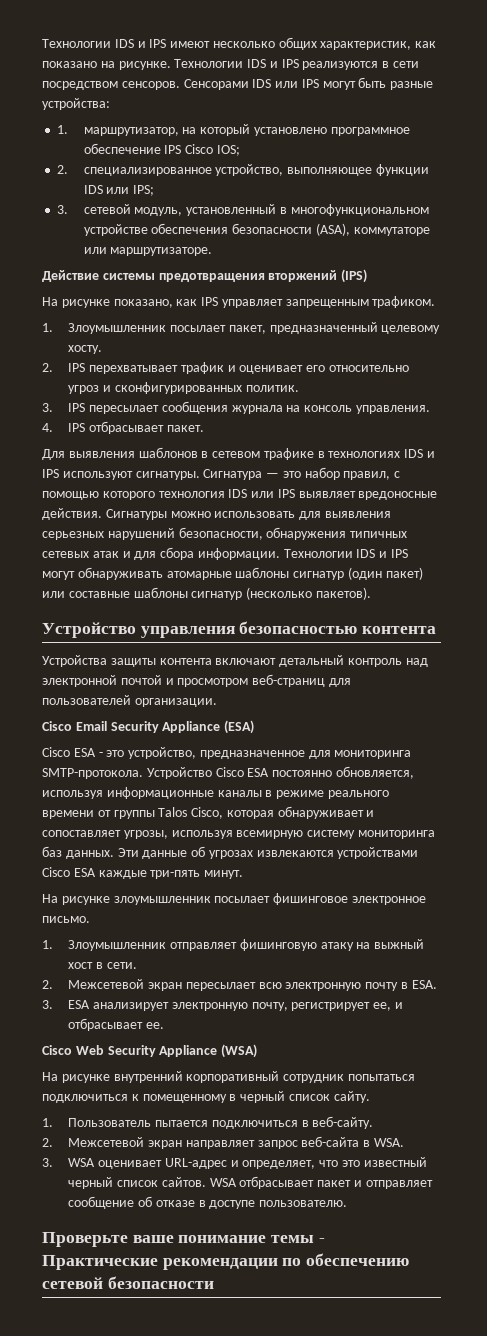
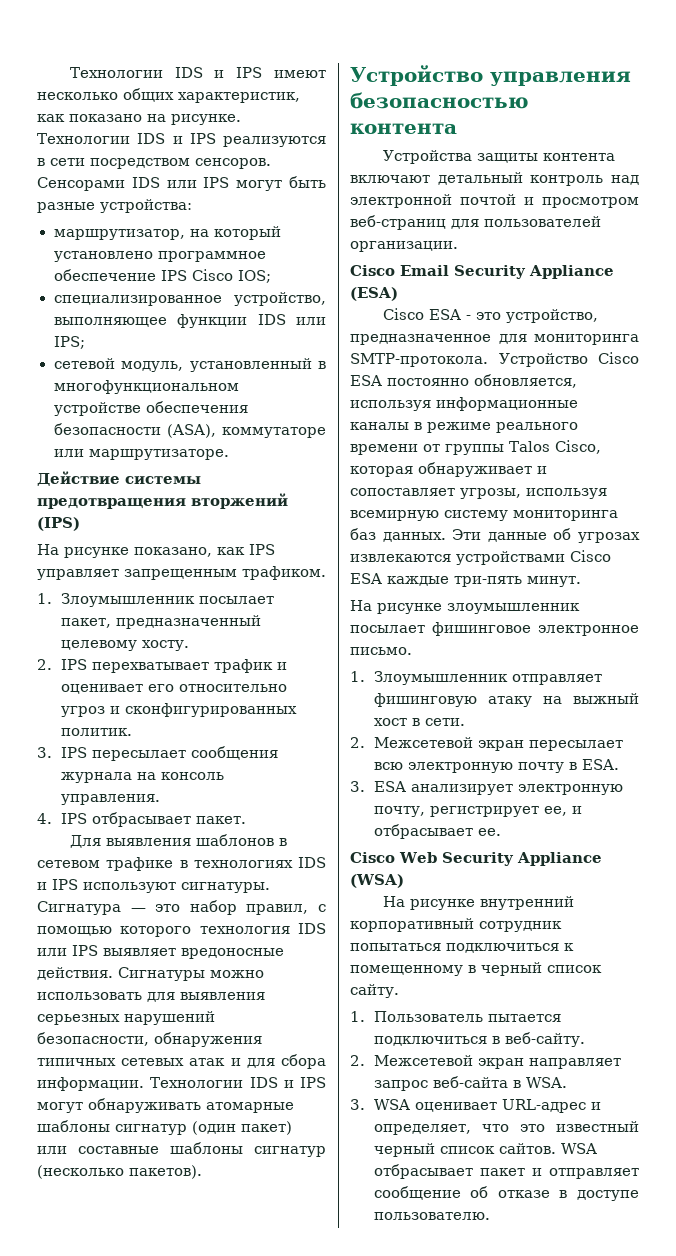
[57,125,69,134] 1. -> (192, 206) none
[57,165,69,174] 2. -> (271, 276) none
[57,205,69,214] 3. -> (85, 342) none
[42,1232,325,1247] [42,1253,410,1270] [42,1276,214,1289] // Проверьте ваше понимание темы - Практические рекомендации по обеспечению сетевой безопасности -> (490, 1216) none

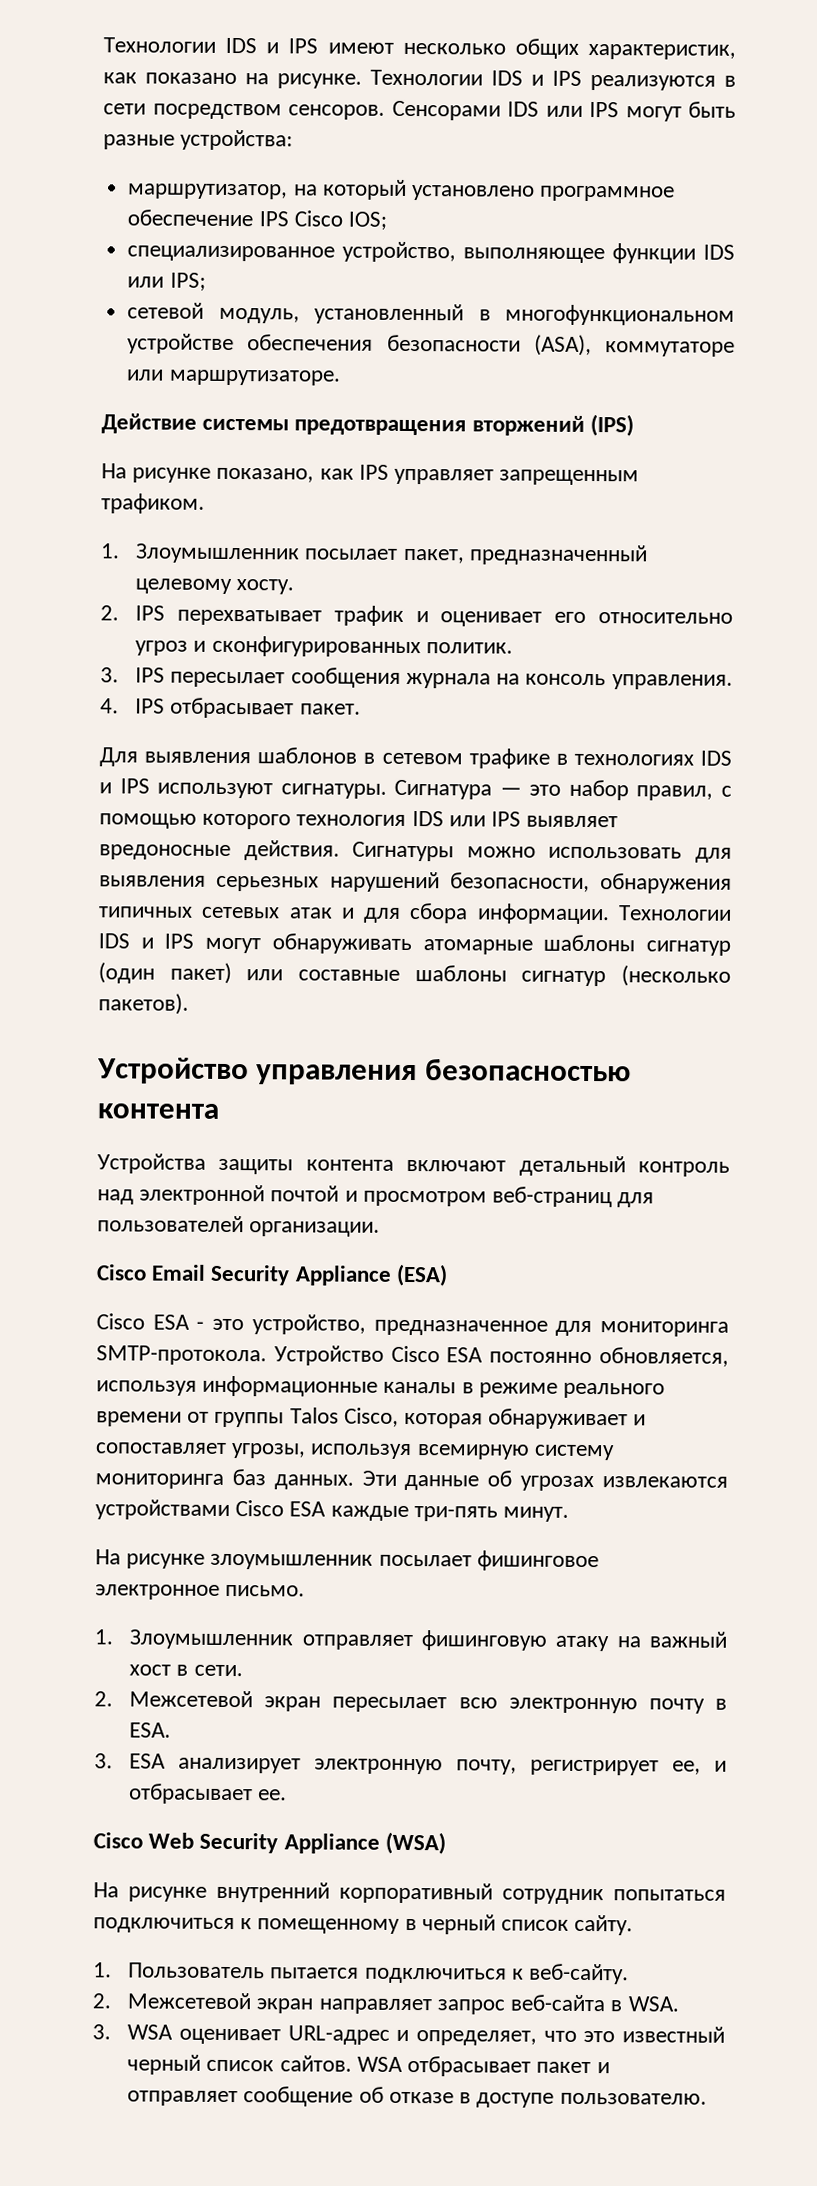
[573,693,639,704] выжный -> [648,1631,727,1648] важный
[491,1036,500,1044] в -> [511,1968,524,1980] к

